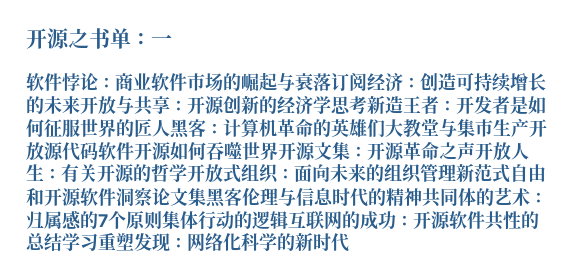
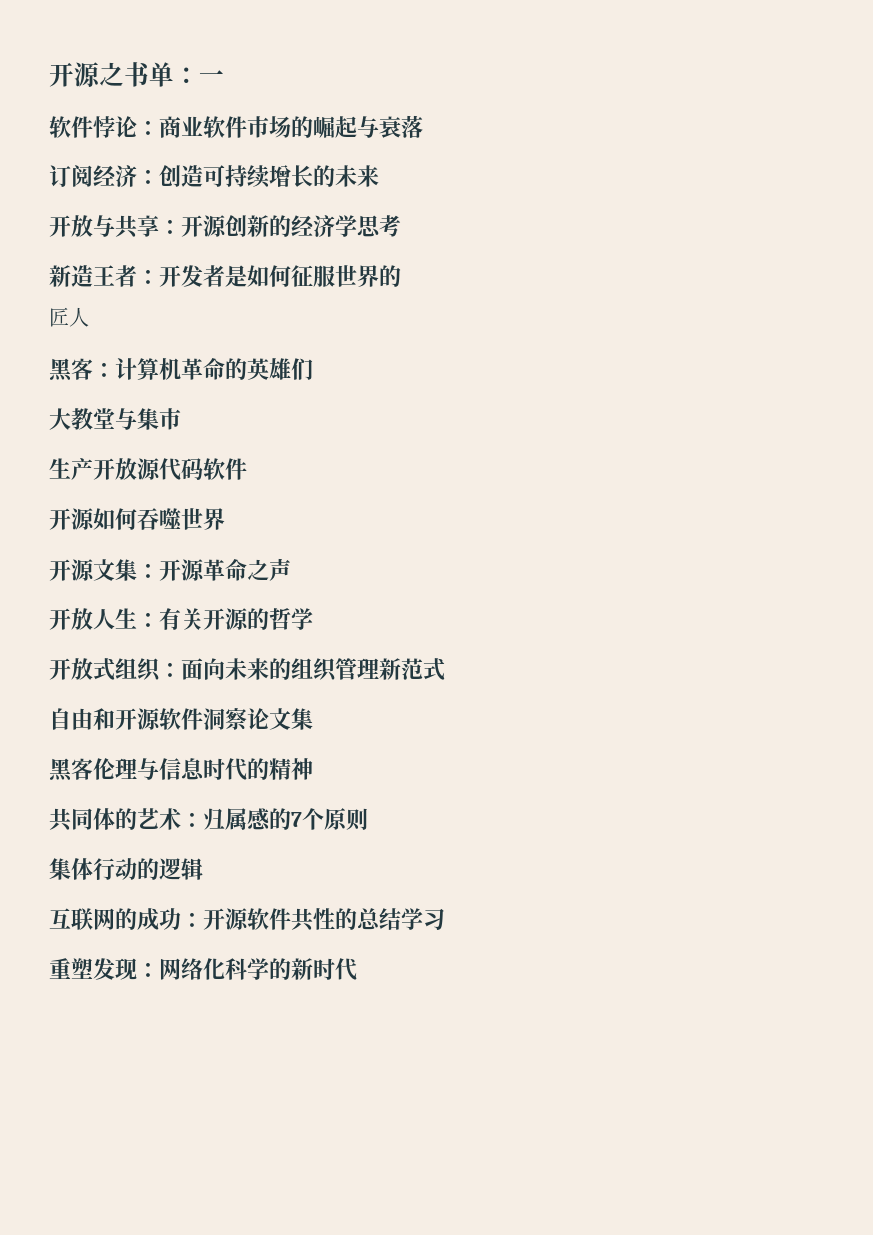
(331, 82) none -> (423, 126) //
(80, 105) none -> (379, 176) //
(367, 105) none -> (401, 226) //
(134, 128) none -> (401, 276) //
(170, 128) none -> (89, 317) //
(385, 128) none -> (313, 369) //
(493, 128) none -> (181, 419) //
(134, 151) none -> (247, 469) //
(278, 151) none -> (225, 519) //
(475, 151) none -> (291, 569) //
(187, 173) none -> (313, 619) //
(510, 173) none -> (445, 669) //
(206, 197) none -> (313, 719) //
(422, 197) none -> (313, 769) //
(162, 220) none -> (368, 819) //
(288, 220) none -> (203, 869) //
(98, 242) none -> (445, 919) //

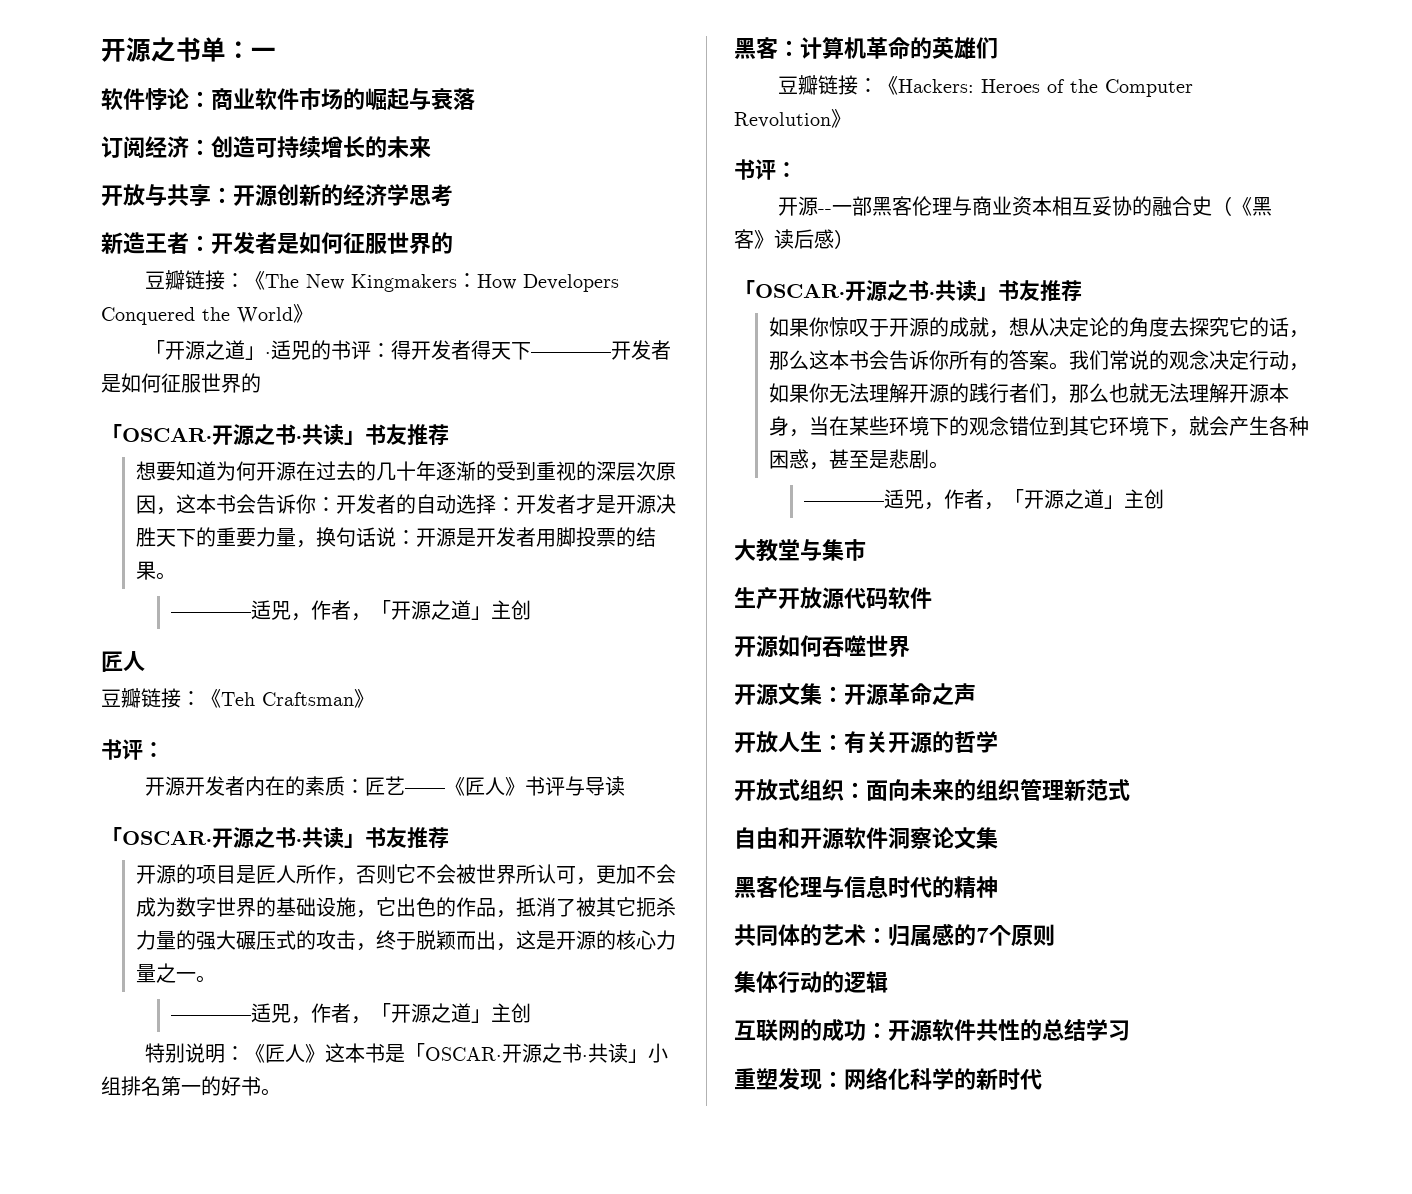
[49,307,89,327] 匠人 -> [144,270,619,292] [101,304,313,325] [144,340,671,360] [101,373,261,393] [101,424,449,446] [135,461,676,481] [135,494,676,515] [135,527,656,548] [135,561,176,580] [170,600,531,621] [101,651,145,672] [101,688,374,708] [101,739,164,760] [144,776,625,796] [101,827,449,849] [135,864,676,885] [135,897,676,918] [135,930,676,951] [135,963,216,983] [170,1003,531,1024] [144,1043,668,1063] [101,1076,281,1096] 豆瓣链接：《The New Kingmakers：How Developers Conquered the World》 // 「开源之道」·适兕的书评：得开发者得天下————开发者是如何征服世界的 // 「OSCAR·开源之书·共读」书友推荐 // 想要知道为何开源在过去的几十年逐渐的受到重视的深层次原因，这本书会告诉你：开发者的自动选择：开发者才是开源决胜天下的重要力量，换句话说：开源是开发者用脚投票的结果。 // ————适兕，作者，「开源之道」主创 // 匠人 // 豆瓣链接：《Teh Craftsman》 // 书评： // 开源开发者内在的素质：匠艺——《匠人》书评与导读 // 「OSCAR·开源之书·共读」书友推荐 // 开源的项目是匠人所作，否则它不会被世界所认可，更加不会成为数字世界的基础设施，它出色的作品，抵消了被其它扼杀力量的强大碾压式的攻击，终于脱颖而出，这是开源的核心力量之一。 // ————适兕，作者，「开源之道」主创 // 特别说明：《匠人》这本书是「OSCAR·开源之书·共读」小组排名第一的好书。
(313, 369) none -> [777,75,1193,97] [734,109,851,128] [734,159,797,180] [777,196,1272,216] [734,229,854,249] [734,280,1082,302] [768,317,1309,338] [768,350,1309,371] [768,383,1289,404] [768,416,1309,437] [768,449,949,470] [803,489,1164,510] // 豆瓣链接：《Hackers: Heroes of the Computer Revolution》 // 书评： // 开源--一部黑客伦理与商业资本相互妥协的融合史（《黑客》读后感） // 「OSCAR·开源之书·共读」书友推荐 // 如果你惊叹于开源的成就，想从决定论的角度去探究它的话，那么这本书会告诉你所有的答案。我们常说的观念决定行动，如果你无法理解开源的践行者们，那么也就无法理解开源本身，当在某些环境下的观念错位到其它环境下，就会产生各种困惑，甚至是悲剧。 // ————适兕，作者，「开源之道」主创

